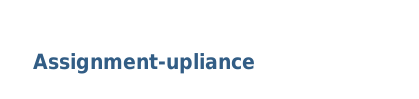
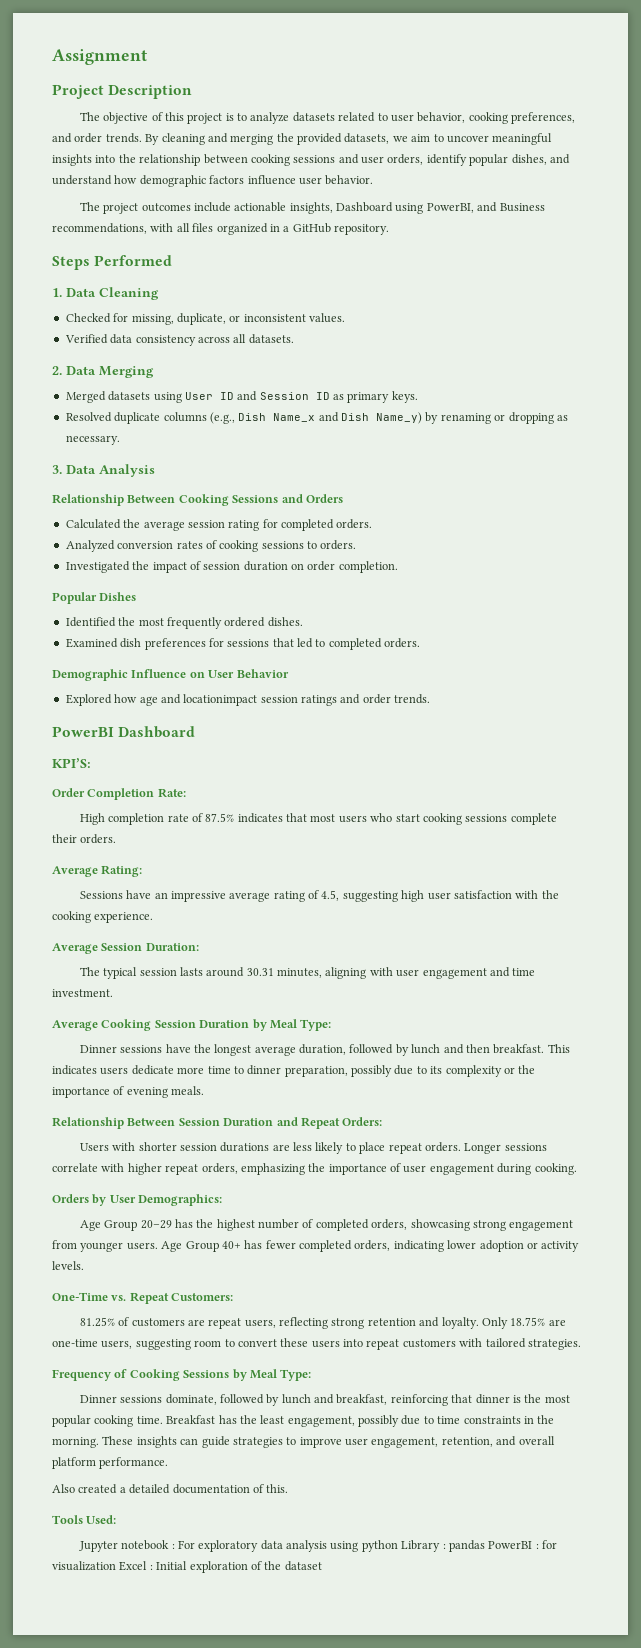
[33,53,255,74] Assignment-upliance -> [52,49,147,65] [52,84,193,99] [79,112,576,124] [52,133,553,145] [52,154,570,166] [52,175,374,187] [79,202,545,214] [52,223,389,235] [52,255,173,270] [52,287,159,300] [65,313,345,325] [64,334,294,346] [52,366,154,378] [65,391,418,403] [65,412,568,424] [65,435,120,445] [52,464,155,477] [52,494,343,506] [65,519,373,531] [65,540,357,552] [65,561,398,573] [52,592,137,604] [65,617,303,629] [65,638,421,650] [52,669,289,681] [65,694,431,706] [52,726,196,738] [52,758,91,768] [52,788,186,800] [79,813,557,825] [52,834,117,844] [52,865,143,877] [79,890,559,902] [52,911,154,923] [52,943,199,954] [79,967,536,979] [52,989,113,997] [52,1019,332,1031] [79,1044,570,1056] [52,1065,536,1077] [52,1086,205,1098] [52,1117,383,1129] [79,1142,547,1154] [52,1163,577,1175] [52,1194,223,1206] [79,1219,574,1231] [52,1240,580,1252] [52,1261,84,1270] [52,1292,234,1304] [79,1317,566,1329] [52,1338,581,1350] [52,1369,312,1381] [79,1394,570,1406] [52,1415,555,1427] [52,1436,555,1448] [52,1457,169,1469] [52,1484,289,1494] [52,1515,117,1524] [78,1540,558,1552] [52,1561,322,1573] Assignment // Project Description // The objective of this project is to analyze datasets related to user behavior, cooking preferences, and order trends. By cleaning and merging the provided datasets, we aim to uncover meaningful insights into the relationship between cooking sessions and user orders, identify popular dishes, and understand how demographic factors influence user behavior. // The project outcomes include actionable insights, Dashboard using PowerBI, and Business recommendations, with all files organized in a GitHub repository. // Steps Performed // 1. Data Cleaning // Checked for missing, duplicate, or inconsistent values. // Verified data consistency across all datasets. // 2. Data Merging // Merged datasets using User ID and Session ID as primary keys. // Resolved duplicate columns (e.g., Dish Name_x and Dish Name_y) by renaming or dropping as necessary. // 3. Data Analysis // Relationship Between Cooking Sessions and Orders // Calculated the average session rating for completed orders. // Analyzed conversion rates of cooking sessions to orders. // Investigated the impact of session duration on order completion. // Popular Dishes // Identified the most frequently ordered dishes. // Examined dish preferences for sessions that led to completed orders. // Demographic Influence on User Behavior // Explored how age and locationimpact session ratings and order trends. // PowerBI Dashboard // KPI’S: // Order Completion Rate: // High completion rate of 87.5% indicates that most users who start cooking sessions complete their orders. // Average Rating: // Sessions have an impressive average rating of 4.5, suggesting high user satisfaction with the cooking experience. // Average Session Duration: // The typical session lasts around 30.31 minutes, aligning with user engagement and time investment. // Average Cooking Session Duration by Meal Type: // Dinner sessions have the longest average duration, followed by lunch and then breakfast. This indicates users dedicate more time to dinner preparation, possibly due to its complexity or the importance of evening meals. // Relationship Between Session Duration and Repeat Orders: // Users with shorter session durations are less likely to place repeat orders. Longer sessions correlate with higher repeat orders, emphasizing the importance of user engagement during cooking. // Orders by User Demographics: // Age Group 20–29 has the highest number of completed orders, showcasing strong engagement from younger users. Age Group 40+ has fewer completed orders, indicating lower adoption or activity levels. // One-Time vs. Repeat Customers: // 81.25% of customers are repeat users, reflecting strong retention and loyalty. Only 18.75% are one-time users, suggesting room to convert these users into repeat customers with tailored strategies. // Frequency of Cooking Sessions by Meal Type: // Dinner sessions dominate, followed by lunch and breakfast, reinforcing that dinner is the most popular cooking time. Breakfast has the least engagement, possibly due to time constraints in the morning. These insights can guide strategies to improve user engagement, retention, and overall platform performance. // Also created a detailed documentation of this. // Tools Used: // Jupyter notebook : For exploratory data analysis using python Library : pandas PowerBI : for visualization Excel : Initial exploration of the dataset

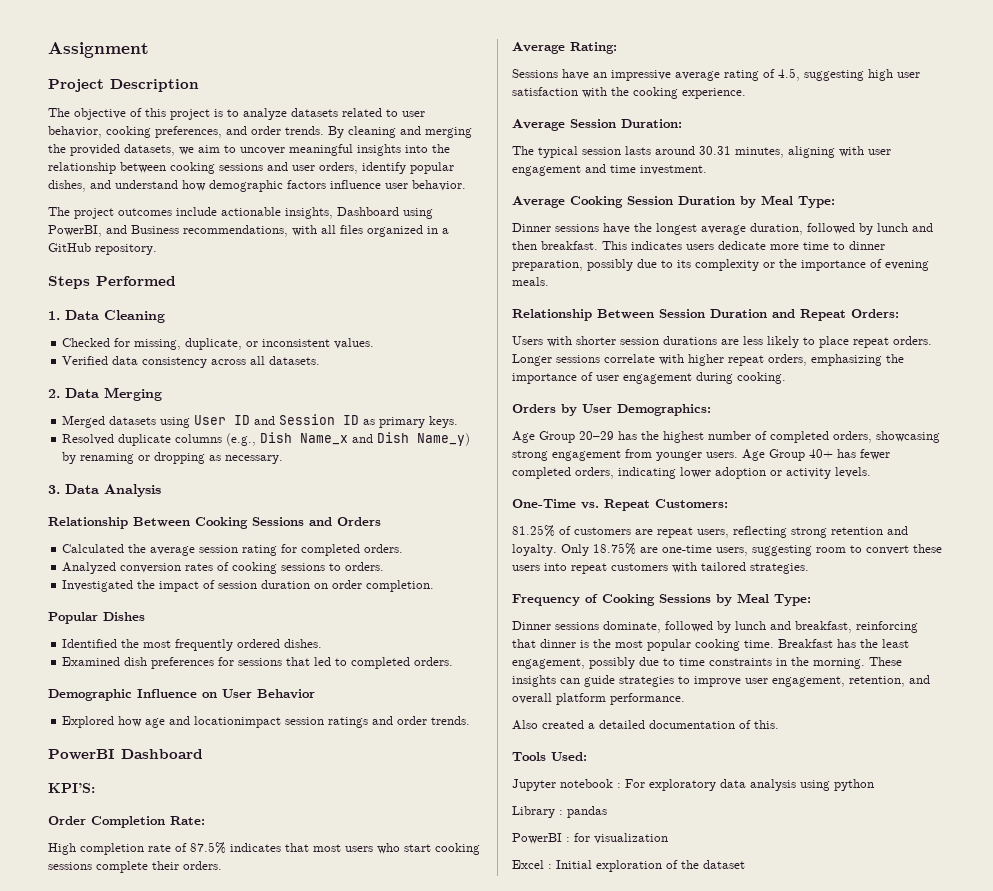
(398, 1546) none -> (874, 785) //
(485, 1546) none -> (607, 812) //
(116, 1566) none -> (668, 838) //

